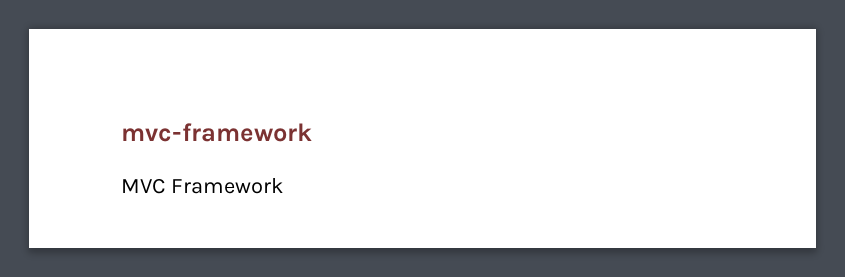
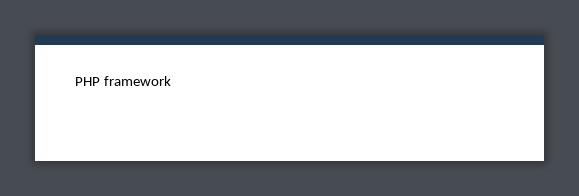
[121,123,312,142] [121,178,283,194] mvc-framework // MVC Framework -> [75,76,171,86] PHP framework

